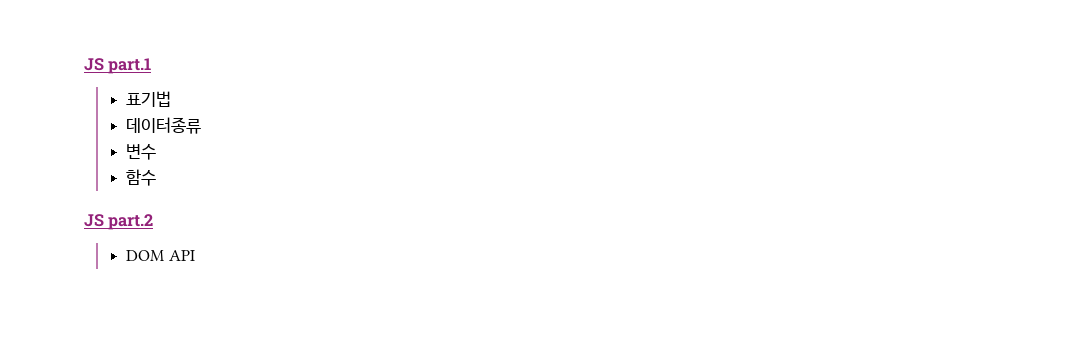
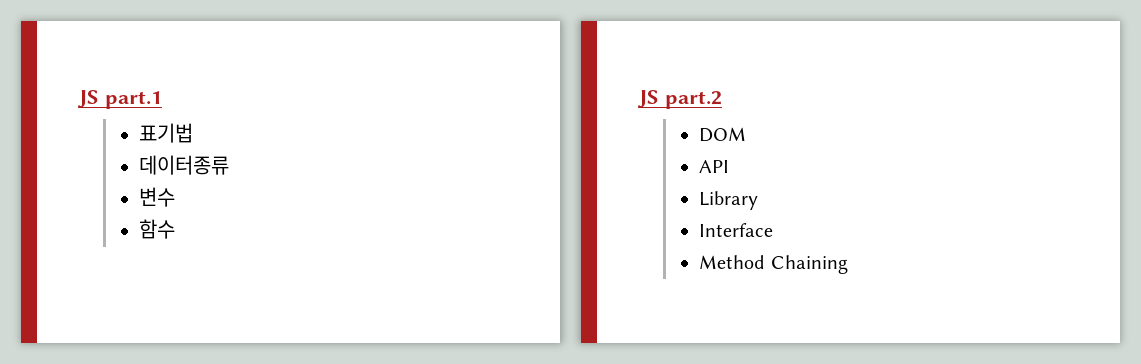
(165, 255) none -> (747, 134) //
(195, 255) none -> [699,191,759,210] [699,223,774,237] [699,255,848,274] // Library // Interface // Method Chaining

